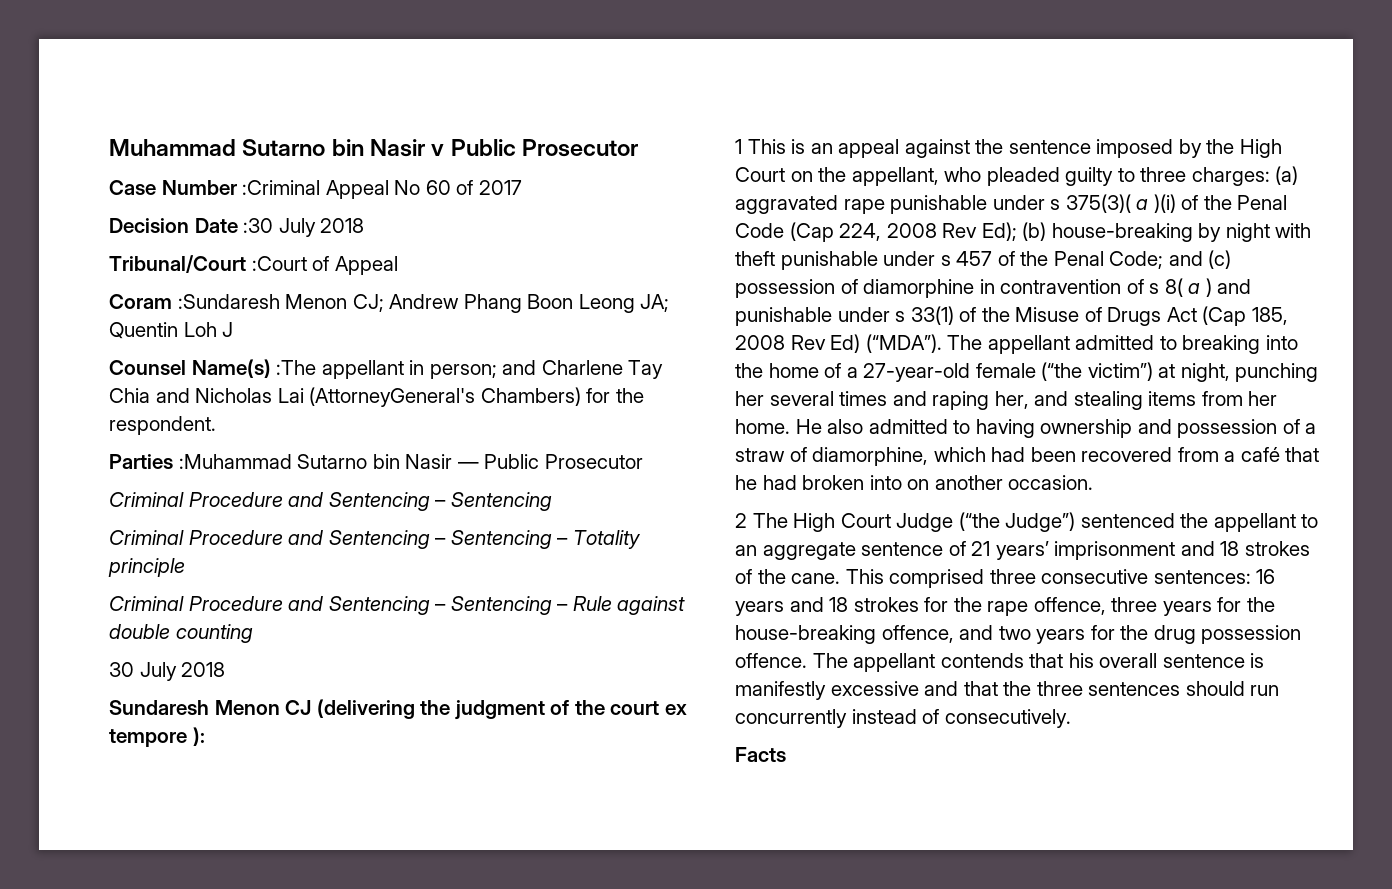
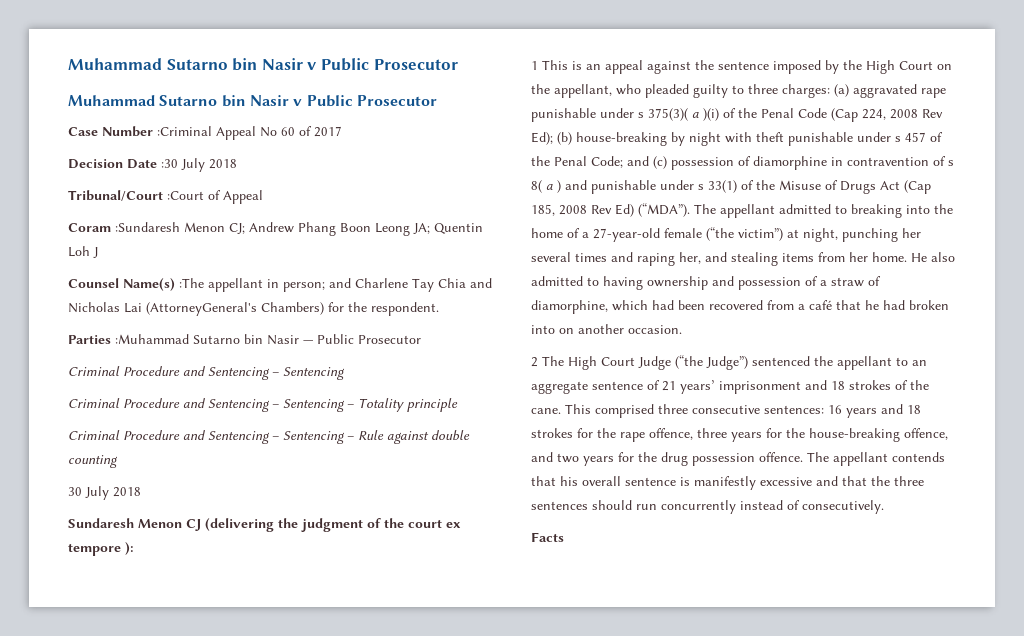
[109,139,639,157] Muhammad Sutarno bin Nasir v Public Prosecutor -> [68,58,458,71] [68,95,437,107] Muhammad Sutarno bin Nasir v Public Prosecutor // Muhammad Sutarno bin Nasir v Public Prosecutor

